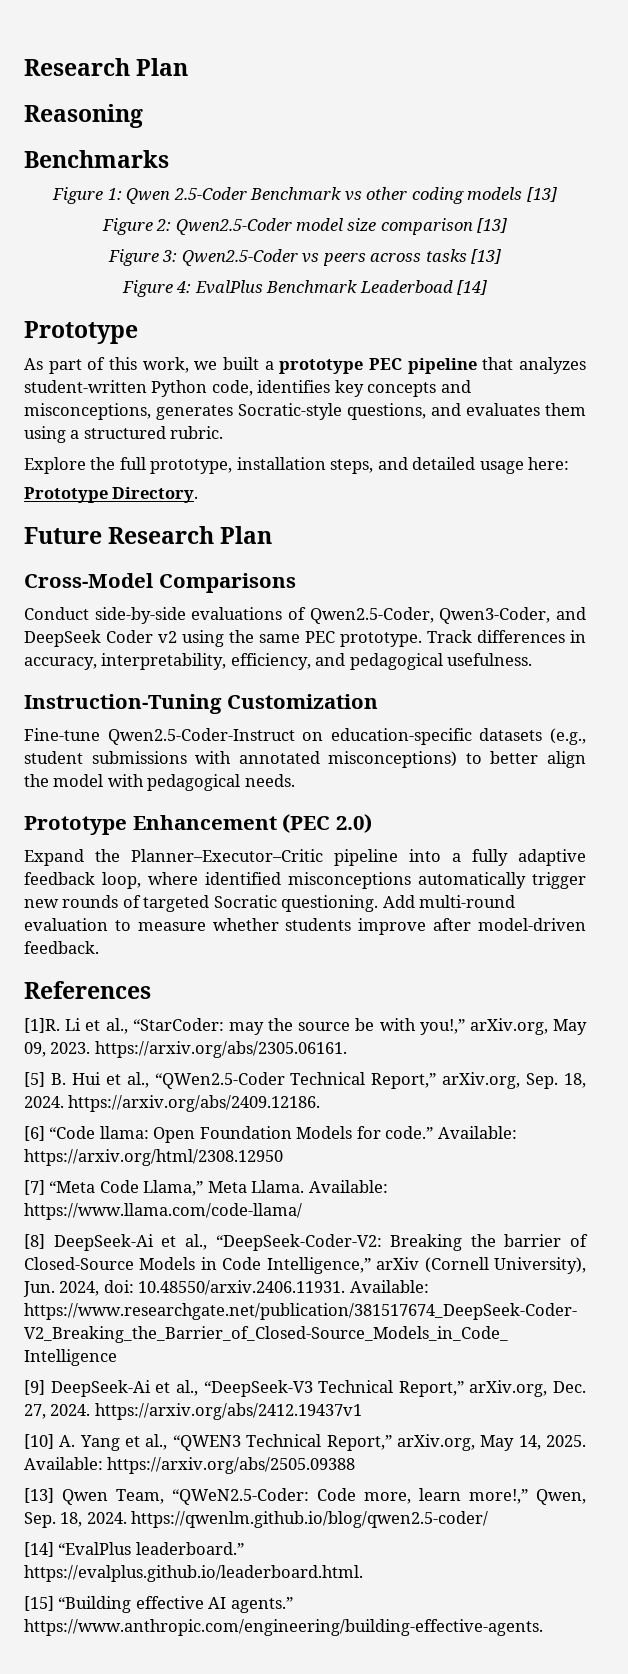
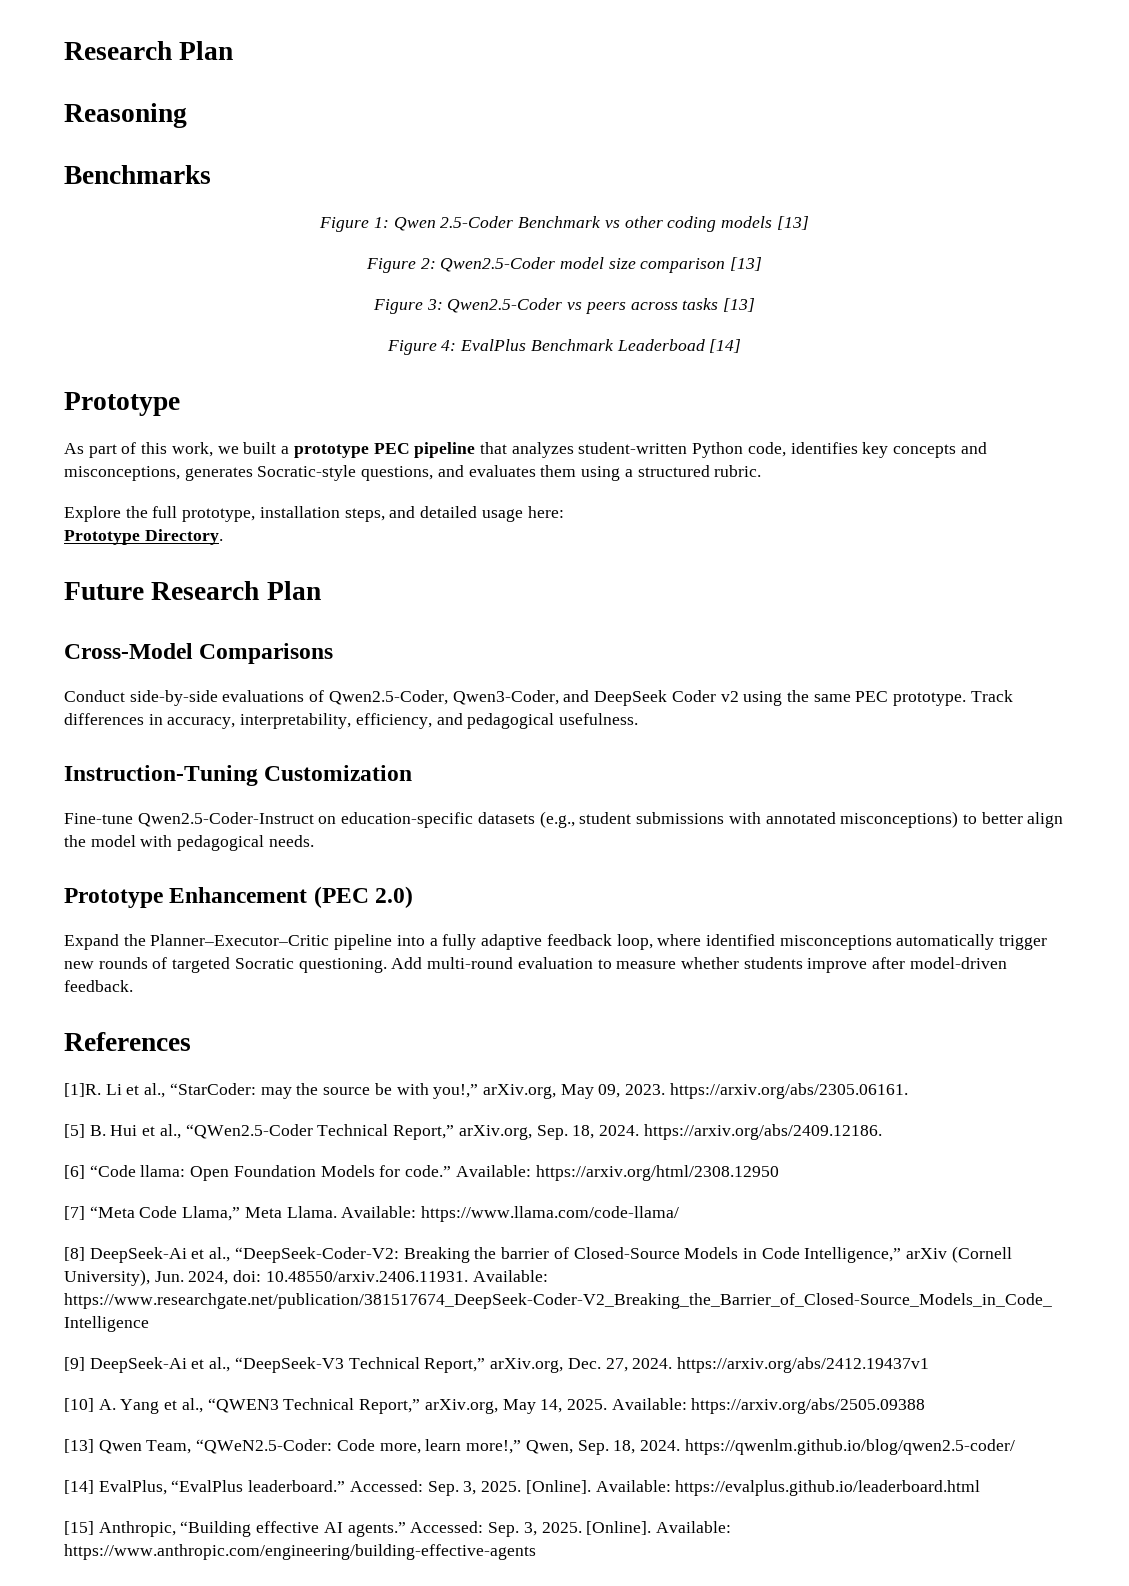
(54, 1549) none -> [98,1480,167,1495] EvalPlus,
[24,1565,363,1582] https://evalplus.github.io/leaderboard.html. -> [349,1480,981,1496] Accessed: Sep. 3, 2025. [Online]. Available: https://evalplus.github.io/leaderboard.html
(54, 1603) none -> [98,1521,176,1537] Anthropic,
[24,1619,543,1636] https://www.anthropic.com/engineering/building-effective-agents. -> [410,1521,731,1537] [64,1544,536,1560] Accessed: Sep. 3, 2025. [Online]. Available: https://www.anthropic.com/engineering/building-effective-agents

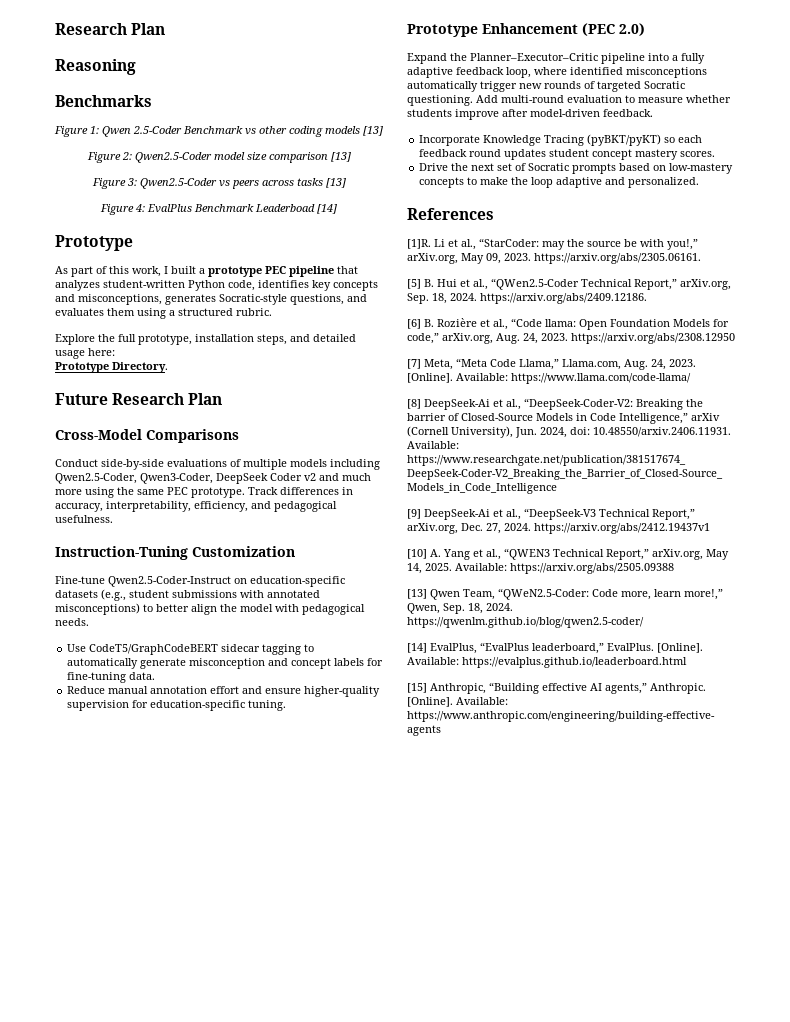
[217,446,239,454] we -> [164,266,168,274] I
(325, 696) none -> [243,459,380,470] multiple models including
[563,690,590,702] and -> (213, 478) none
(739, 696) none -> [319,473,371,481] [55,489,82,495] and much more
(314, 841) none -> [67,644,315,655] [67,658,384,669] [67,672,156,683] [67,686,381,697] [67,700,287,711] // Use CodeT5/GraphCodeBERT sidecar tagging to automatically generate misconception and concept labels for fine-tuning data. // Reduce manual annotation effort and ensure higher-quality supervision for education-specific tuning.
(133, 986) none -> [419,134,703,146] [419,149,716,160] [419,163,734,174] [419,177,700,188] // Incorporate Knowledge Tracing (pyBKT/pyKT) so each feedback round updates student concept mastery scores. // Drive the next set of Socratic prompts based on low-mastery concepts to make the loop adaptive and personalized.
(85, 1172) none -> [424,318,508,330] B. Rozière et al.,
[405,1165,779,1181] code.” Available: https://arxiv.org/html/2308.12950 -> [407,333,735,344] code,” arXiv.org, Aug. 24, 2023. https://arxiv.org/abs/2308.12950
(85, 1213) none -> [424,359,453,370] Meta,
[244,1206,337,1218] Meta Llama. -> [562,359,696,370] [407,373,453,383] Llama.com, Aug. 24, 2023. [Online].
[248,1480,522,1496] leaderboard.” Accessed: Sep. 3, 2025. -> [532,643,654,654] leaderboard,” EvalPlus.
[347,1521,582,1537] agents.” Accessed: Sep. 3, 2025. -> [605,683,706,694] agents,” Anthropic.

